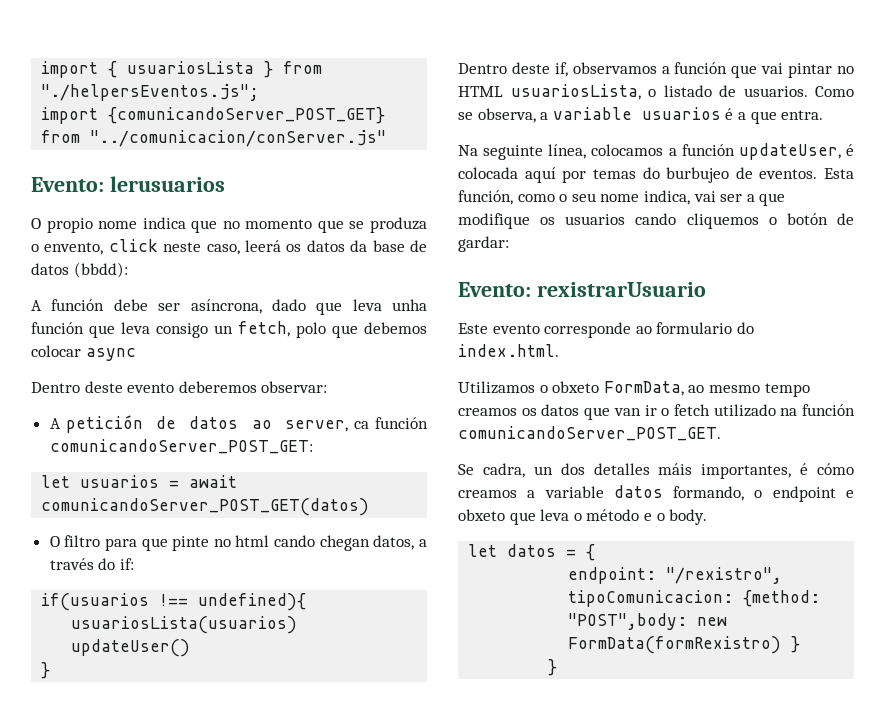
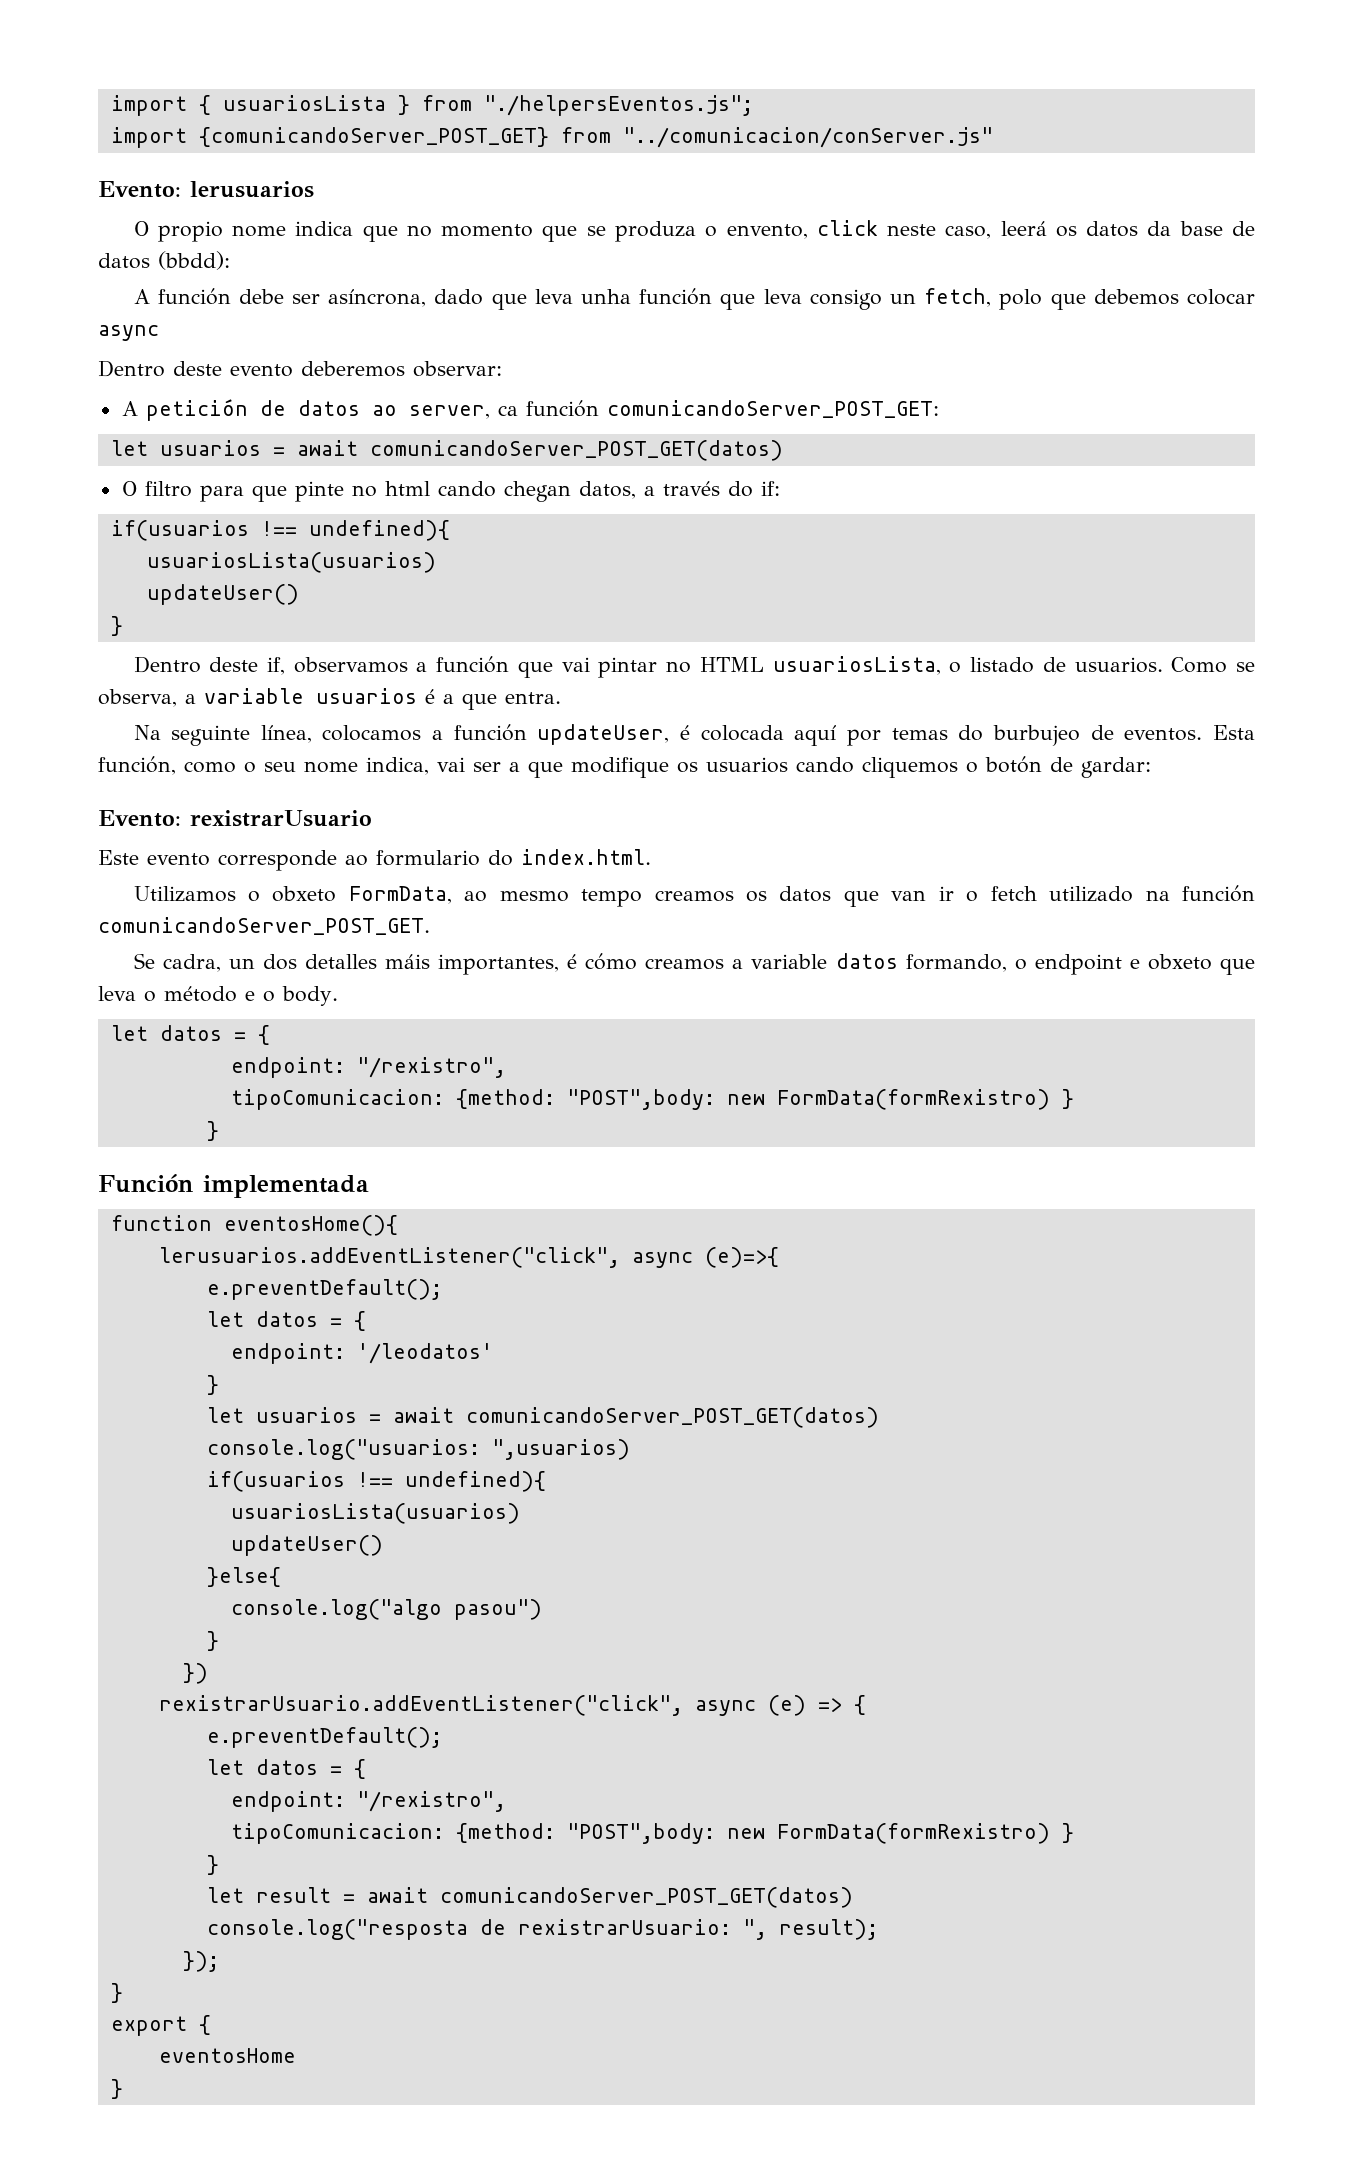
(558, 667) none -> [98,1174,369,1198] [110,1215,398,1236] [158,1247,779,1268] [206,1279,442,1300] [206,1311,366,1331] [230,1343,493,1364] [206,1375,219,1395] [206,1407,879,1428] [206,1439,630,1460] [206,1471,546,1492] [230,1503,520,1524] [230,1535,383,1556] [206,1567,281,1587] [230,1599,542,1620] [206,1631,219,1651] [182,1663,208,1684] [158,1695,866,1716] [206,1727,442,1748] [206,1759,366,1779] [230,1791,506,1812] [230,1823,1074,1844] [206,1855,219,1875] [206,1887,853,1908] [206,1919,878,1940] [182,1951,219,1972] [110,1983,123,2003] [110,2015,211,2036] [158,2048,296,2063] [110,2079,123,2099] // Función implementada // function eventosHome(){ // lerusuarios.addEventListener("click", async (e)=>{ // e.preventDefault(); // let datos = { // endpoint: '/leodatos' // } // let usuarios = await comunicandoServer_POST_GET(datos) // console.log("usuarios: ",usuarios) // if(usuarios !== undefined){ // usuariosLista(usuarios) // updateUser() // }else{ // console.log("algo pasou") // } // }) // rexistrarUsuario.addEventListener("click", async (e) => { // e.preventDefault(); // let datos = { // endpoint: "/rexistro", // tipoComunicacion: {method: "POST",body: new FormData(formRexistro) } // } // let result = await comunicandoServer_POST_GET(datos) // console.log("resposta de rexistrarUsuario: ", result); // }); // } // export { // eventosHome // }

